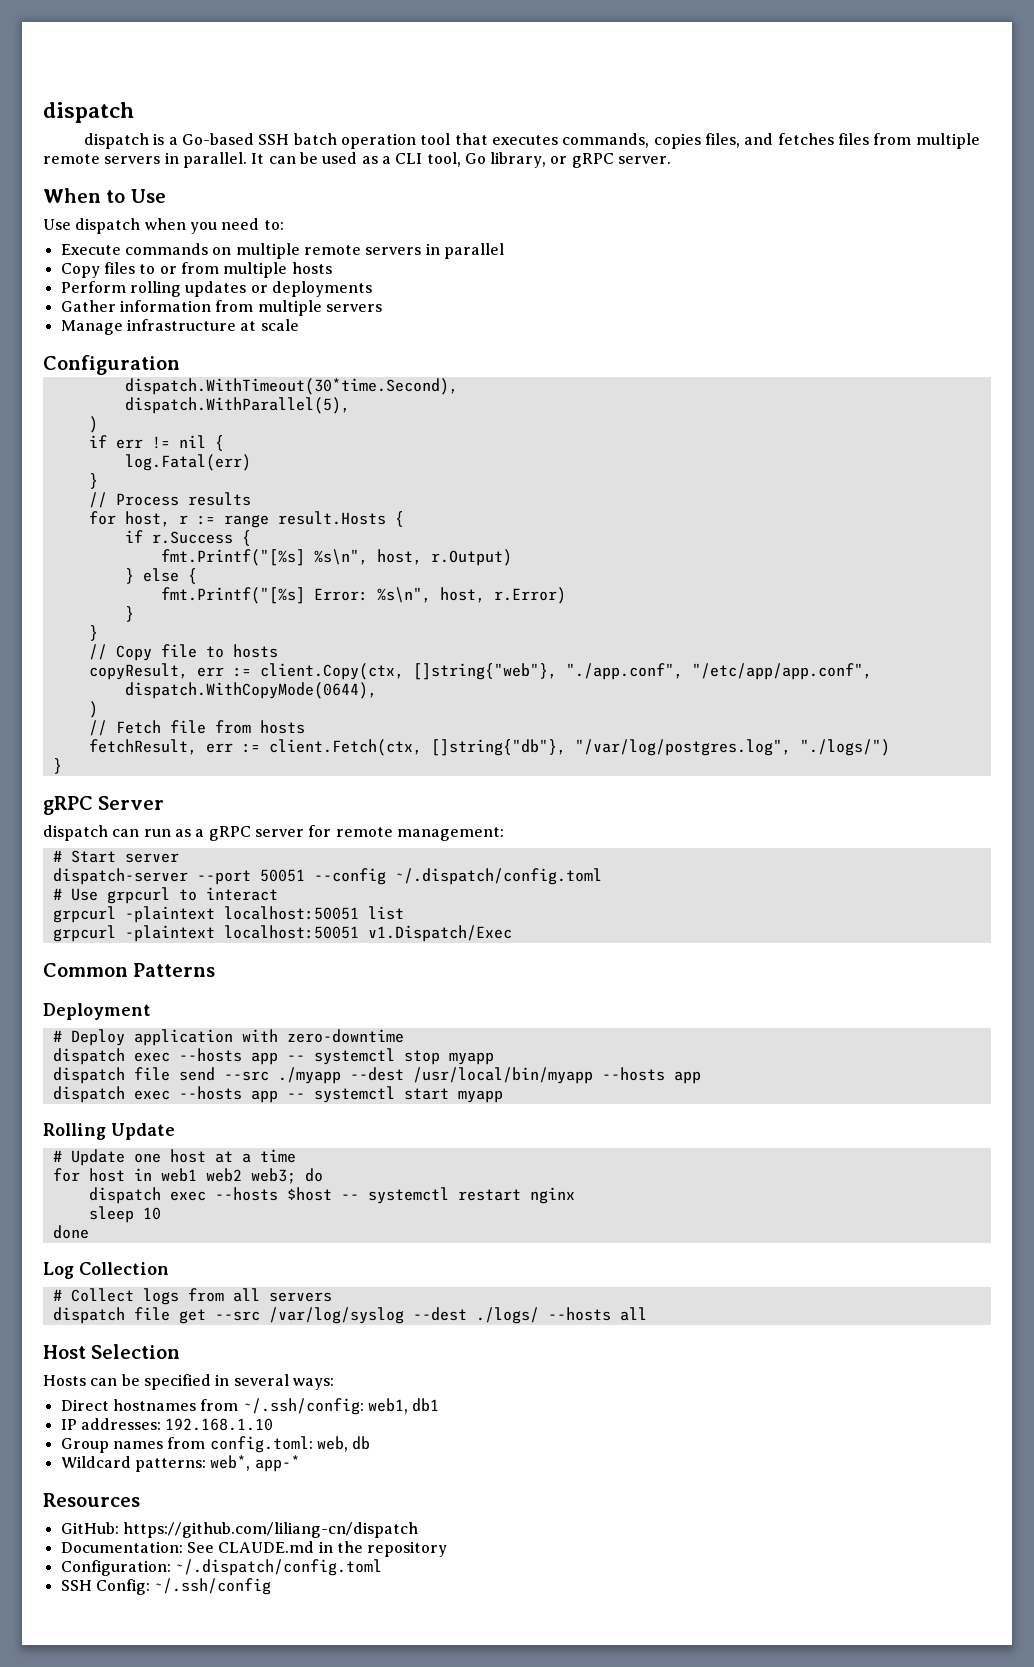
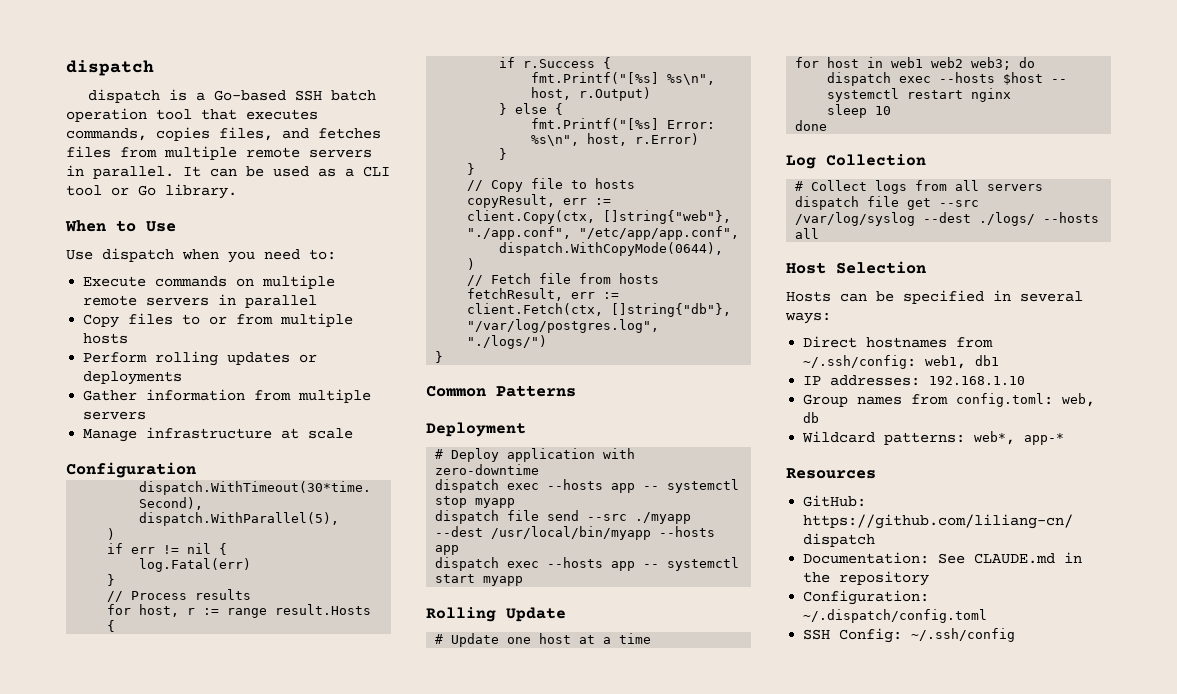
[426,152,672,168] tool, Go library, or gRPC server. -> [66,184,237,199] tool or Go library.
[43,796,165,815] [43,825,504,841] [52,850,179,863] [52,868,602,885] [52,887,278,904] [52,906,404,923] [52,925,512,942] // gRPC Server // dispatch can run as a gRPC server for remote management: // # Start server // dispatch-server --port 50051 --config ~/.dispatch/config.toml // # Use grpcurl to interact // grpcurl -plaintext localhost:50051 list // grpcurl -plaintext localhost:50051 v1.Dispatch/Exec -> (444, 357) none

